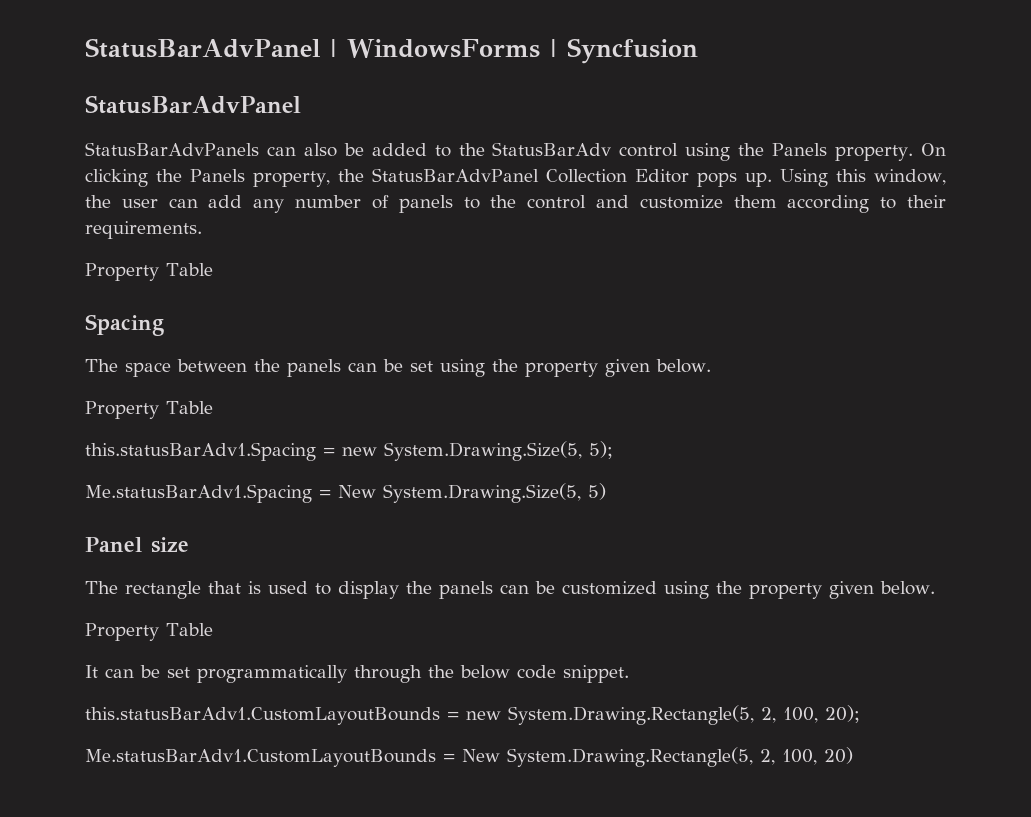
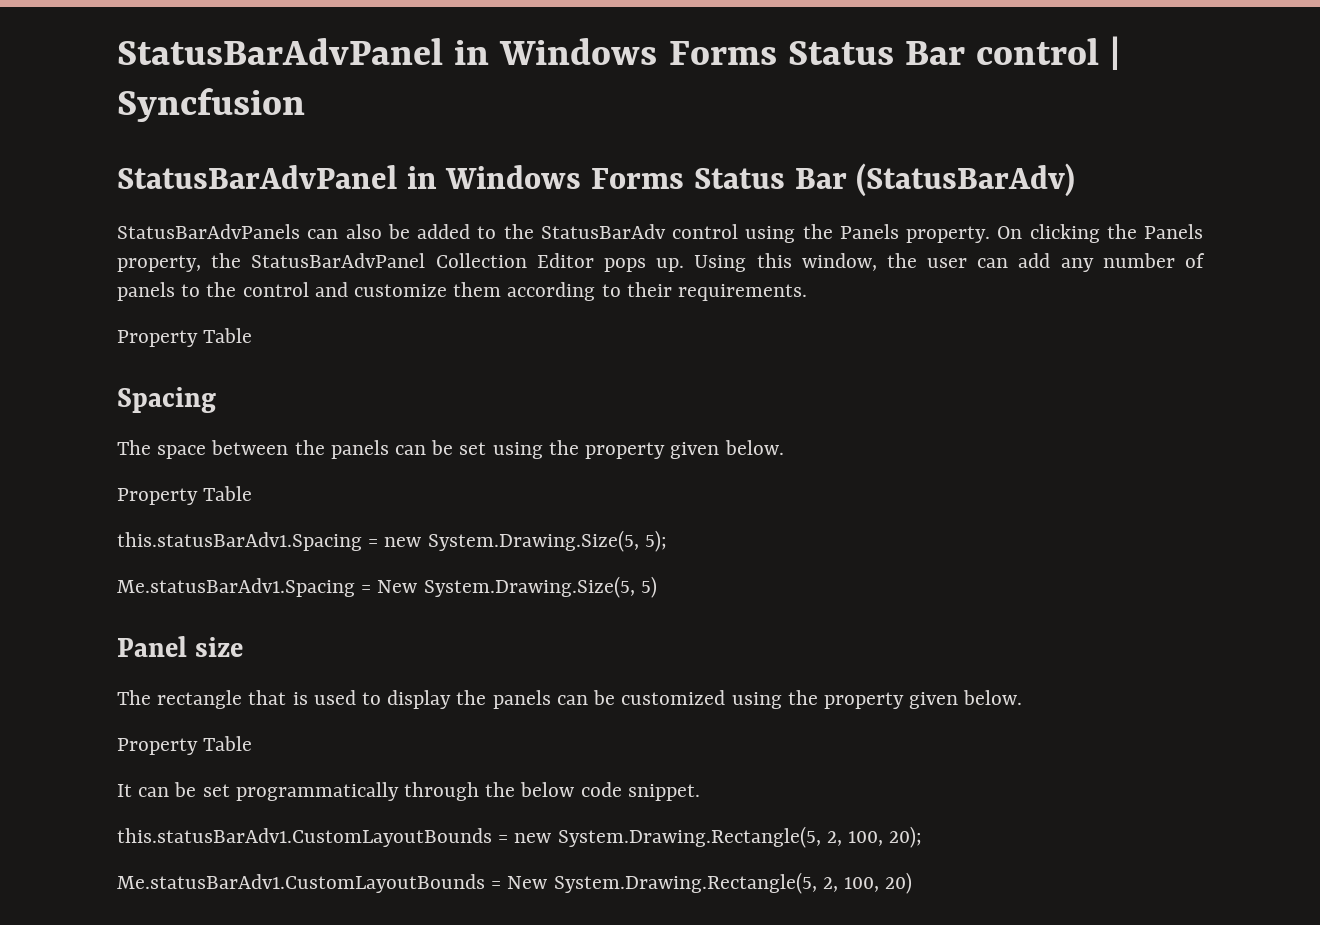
[85,38,698,64] [85,95,301,114] StatusBarAdvPanel | WindowsForms | Syncfusion // StatusBarAdvPanel -> [117,36,1121,70] [117,88,305,122] [117,163,1076,197] StatusBarAdvPanel in Windows Forms Status Bar control | Syncfusion // StatusBarAdvPanel in Windows Forms Status Bar (StatusBarAdv)

